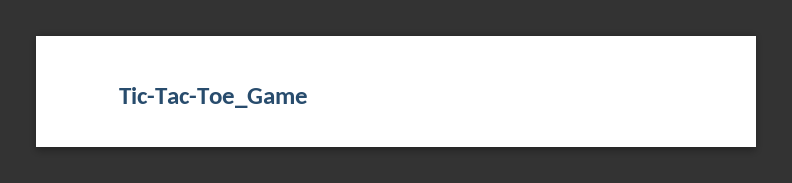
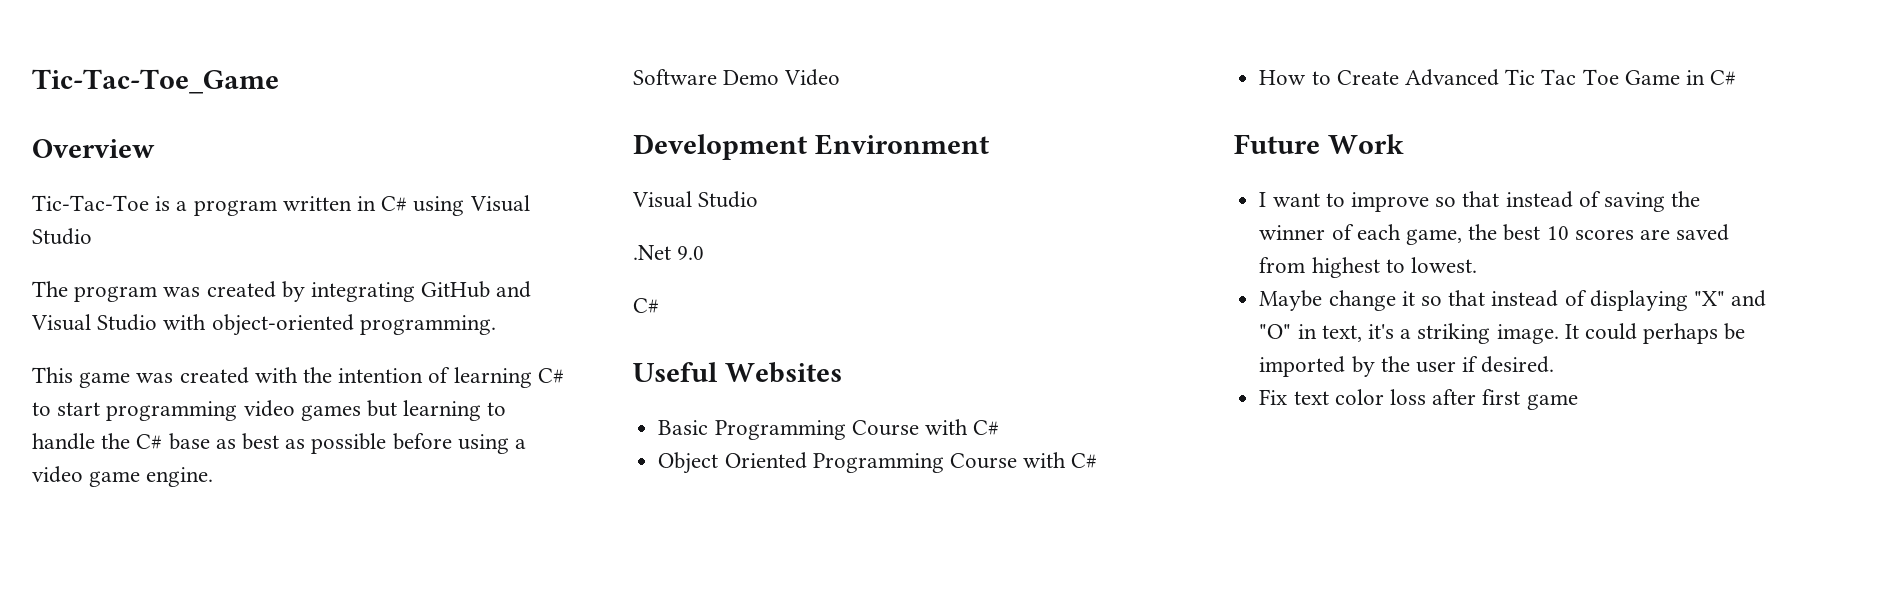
(308, 97) none -> [32,139,155,158] [32,195,530,216] [32,228,92,245] [32,281,532,302] [31,314,496,336] [32,367,564,388] [32,400,507,421] [32,433,527,454] [32,466,214,487] [633,69,841,86] [633,134,989,160] [632,191,759,208] [633,245,705,260] [633,298,659,313] [633,362,842,383] [658,419,1000,440] [658,452,1098,474] [1259,69,1737,86] [1234,134,1404,154] [1259,191,1701,212] [1259,224,1730,245] [1259,257,1477,278] [1259,290,1767,311] [1259,323,1746,344] [1259,356,1555,377] [1259,389,1578,410] // Overview // Tic-Tac-Toe is a program written in C# using Visual Studio // The program was created by integrating GitHub and Visual Studio with object-oriented programming. // This game was created with the intention of learning C# to start programming video games but learning to handle the C# base as best as possible before using a video game engine. // Software Demo Video // Development Environment // Visual Studio // .Net 9.0 // C# // Useful Websites // Basic Programming Course with C# // Object Oriented Programming Course with C# // How to Create Advanced Tic Tac Toe Game in C# // Future Work // I want to improve so that instead of saving the winner of each game, the best 10 scores are saved from highest to lowest. // Maybe change it so that instead of displaying "X" and "O" in text, it's a striking image. It could perhaps be imported by the user if desired. // Fix text color loss after first game

